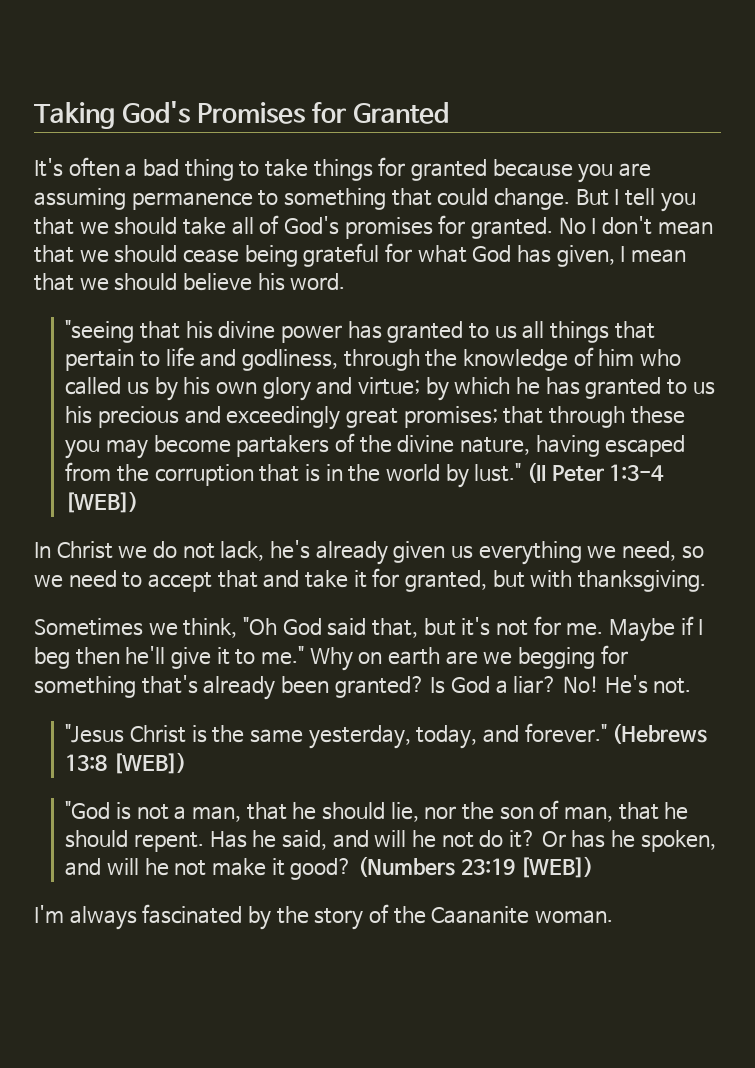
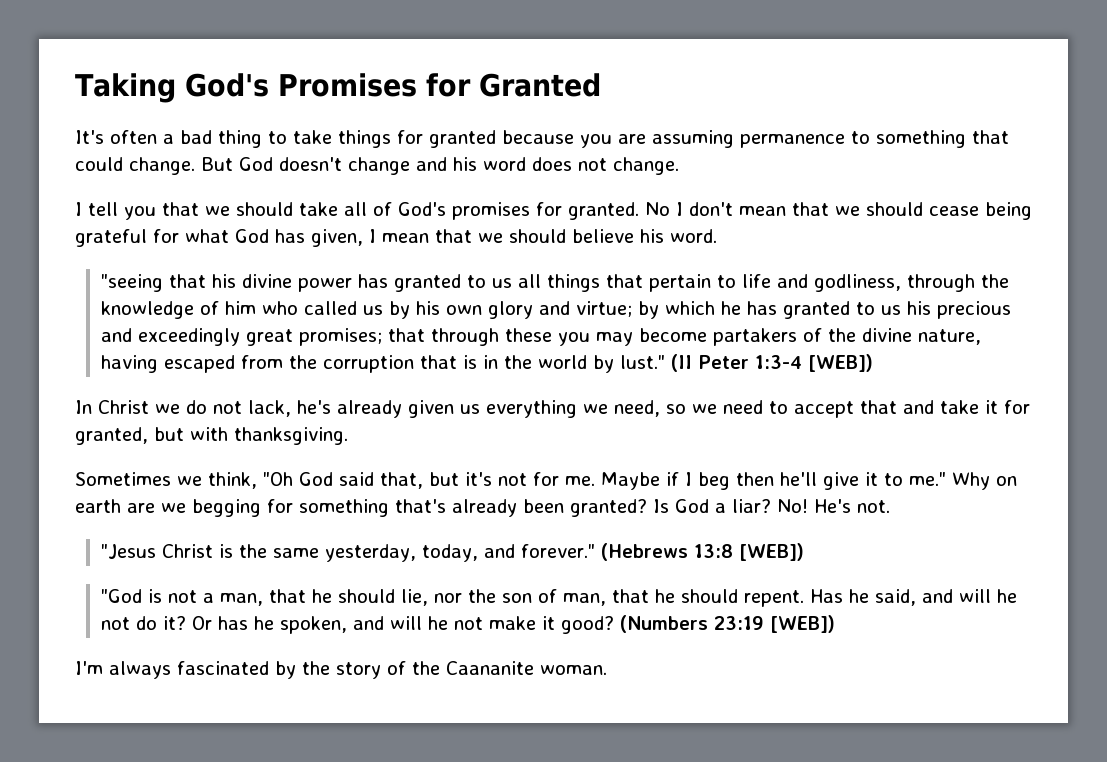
(609, 197) none -> [239,157,679,175] God doesn't change and his word does not change. //

